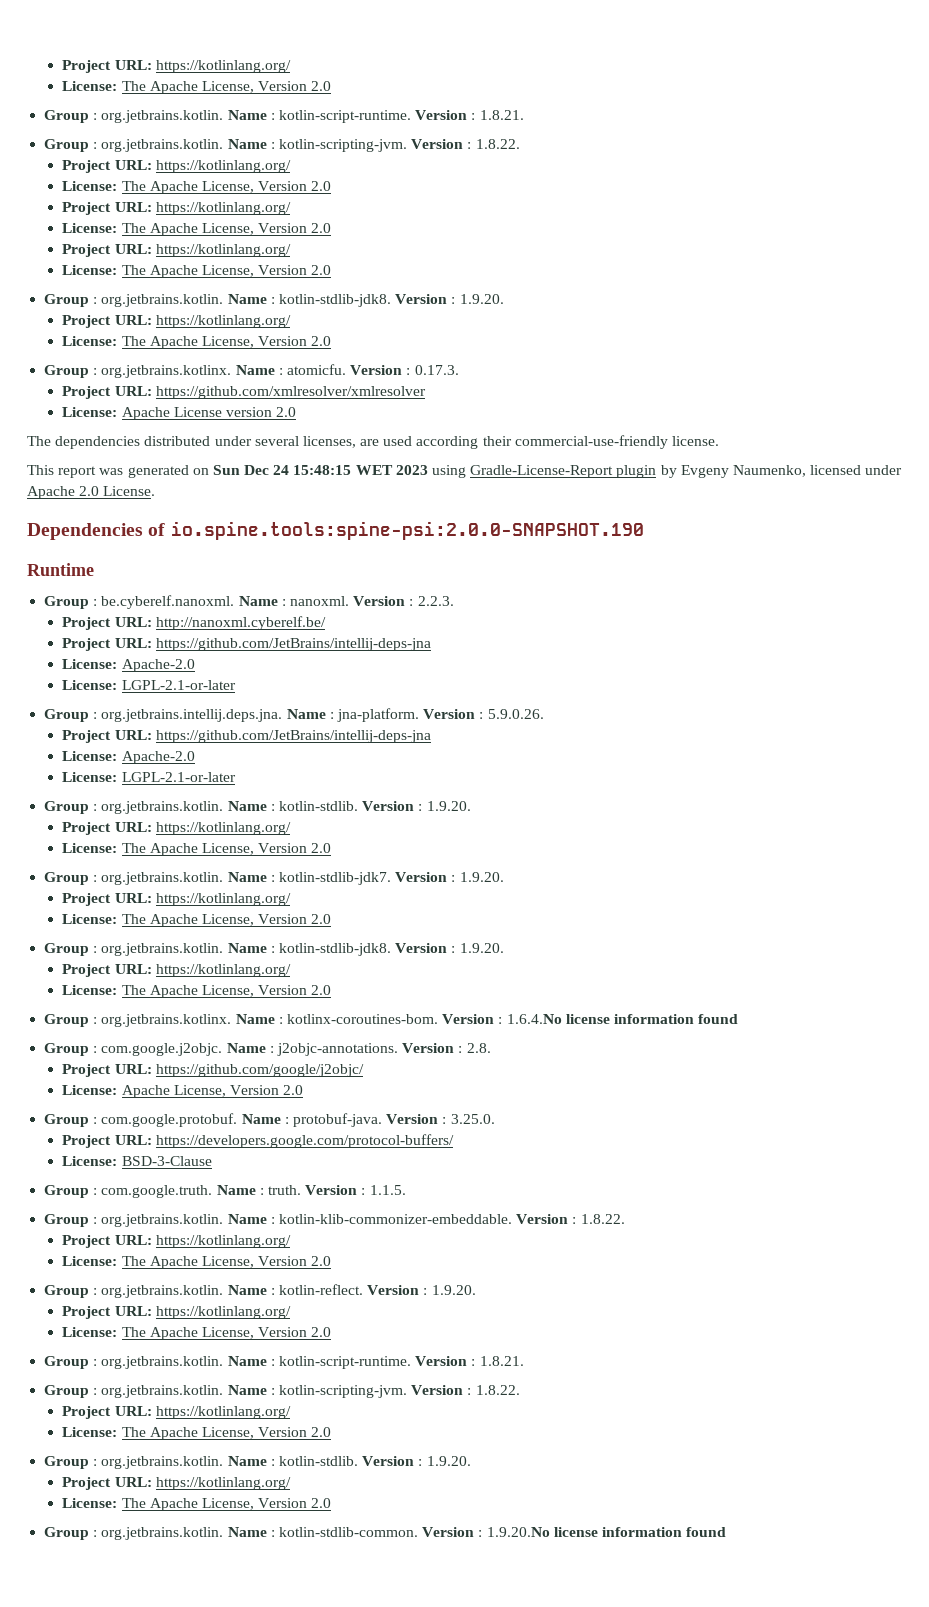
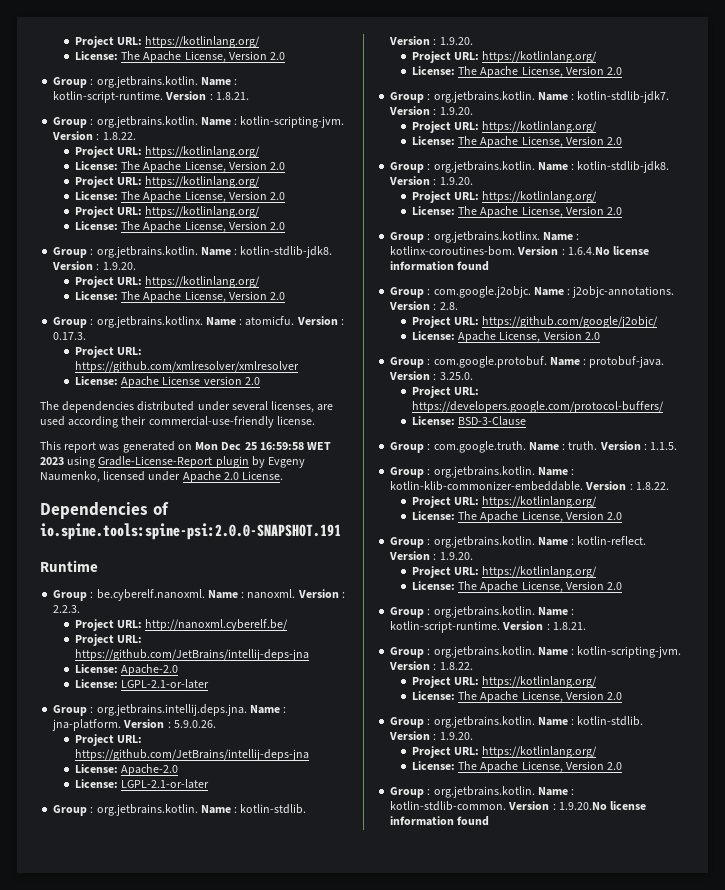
[212,465,352,475] Sun Dec 24 15:48:15 -> [195,442,304,450] Mon Dec 25 16:59:58
[170,521,644,540] io.spine.tools:spine-psi:2.0.0-SNAPSHOT.190 -> [40,523,341,540] io.spine.tools:spine-psi:2.0.0-SNAPSHOT.191

